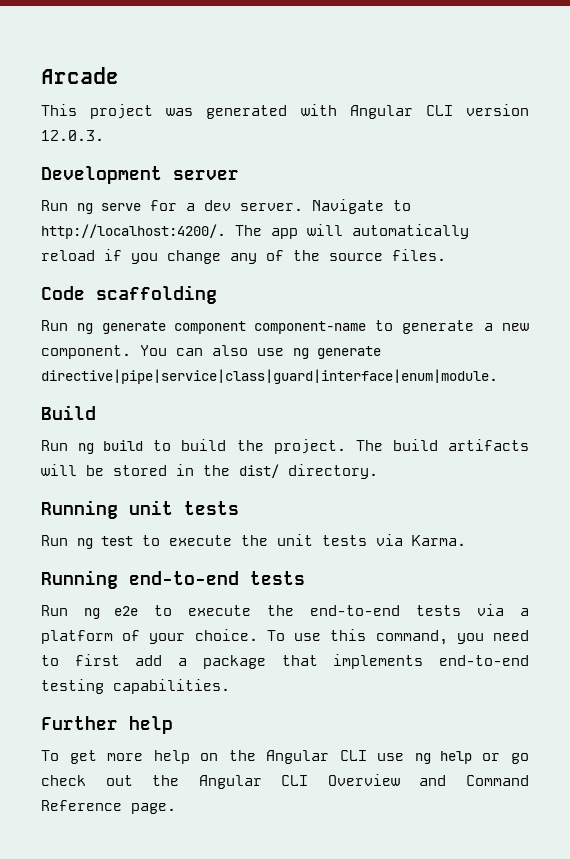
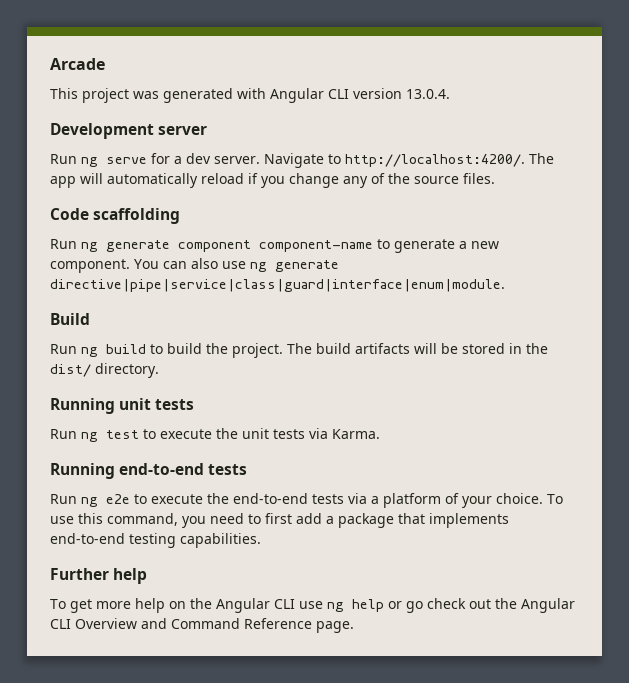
[41,130,104,141] 12.0.3. -> [406,89,450,99] 13.0.4.

